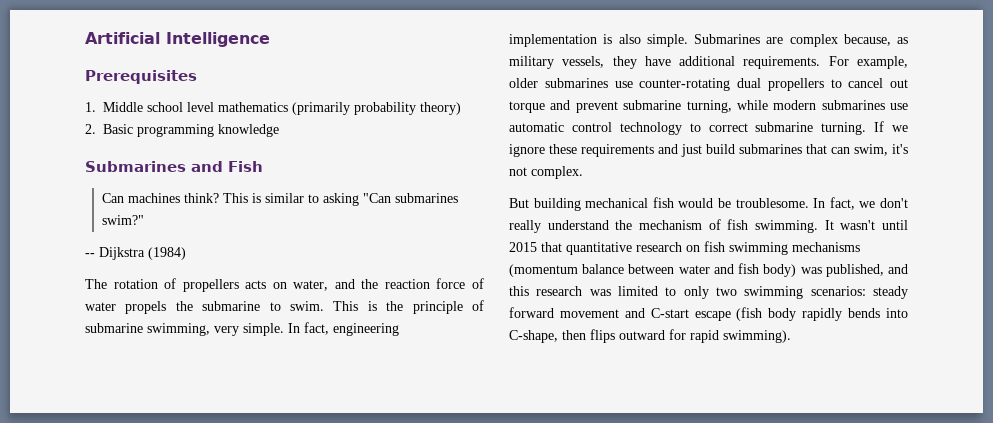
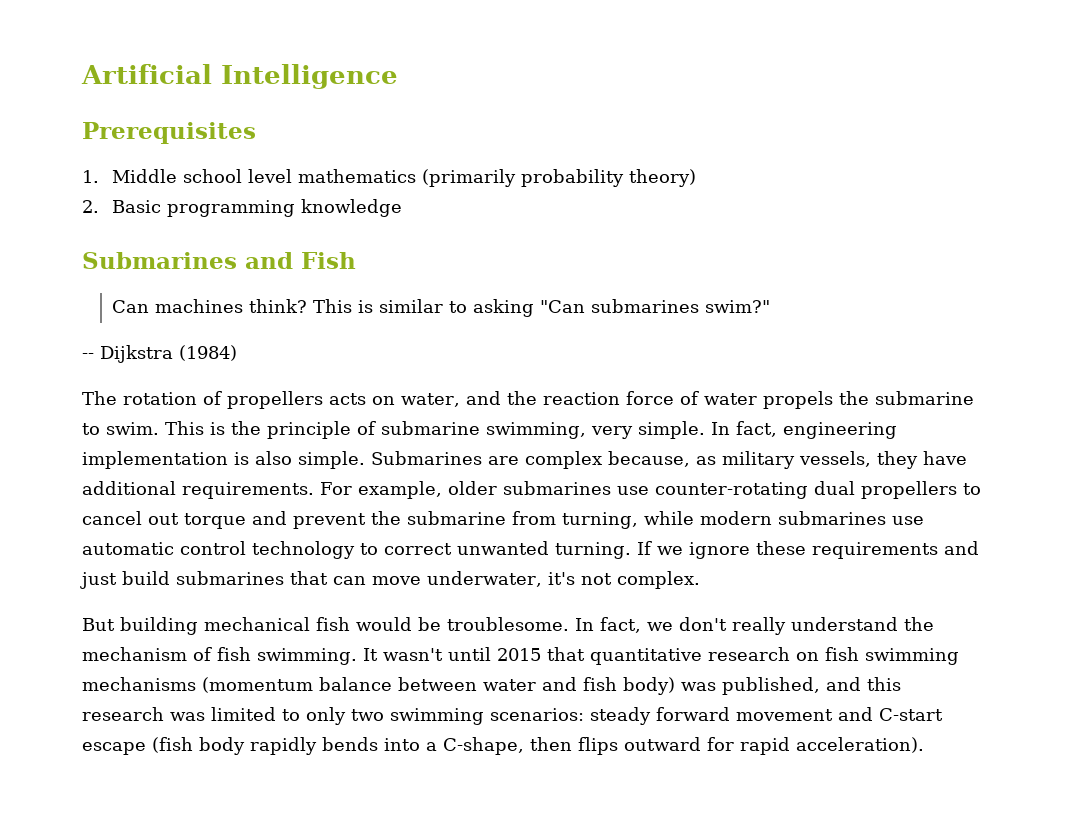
[623,100,682,110] submarine -> [371,511,556,525] the submarine from
[755,122,814,132] submarine -> [457,541,549,555] unwanted
[854,144,888,156] swim, -> [372,571,542,587] move underwater,
(908, 313) none -> [426,742,437,751] a
[723,330,791,343] swimming). -> [796,737,924,753] acceleration).

